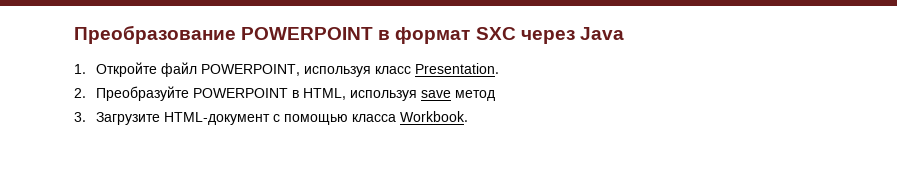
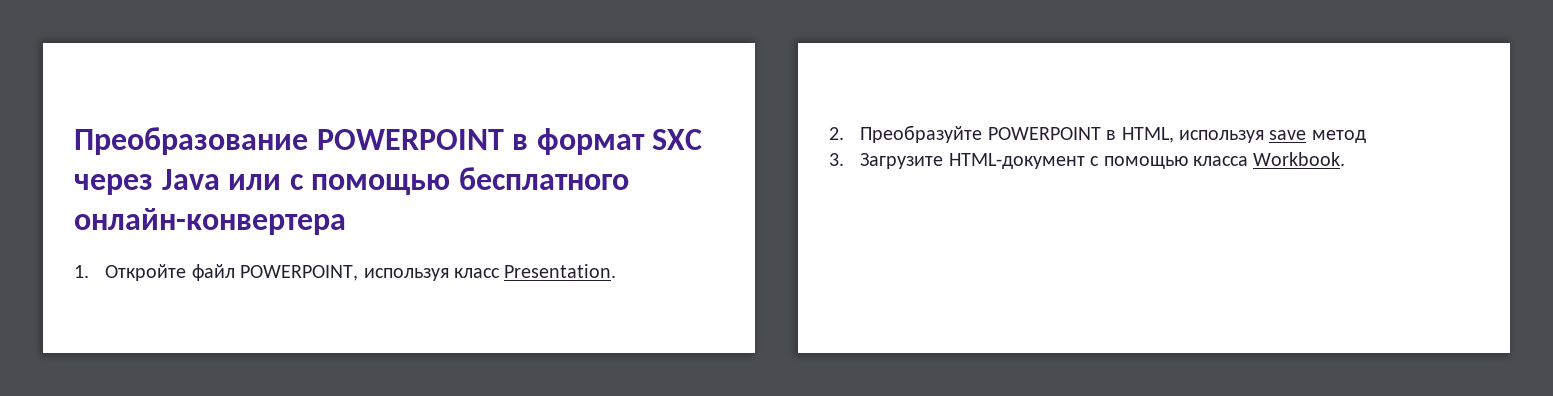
(624, 33) none -> [228,167,629,195] [74,208,346,235] или с помощью бесплатного онлайн-конвертера

